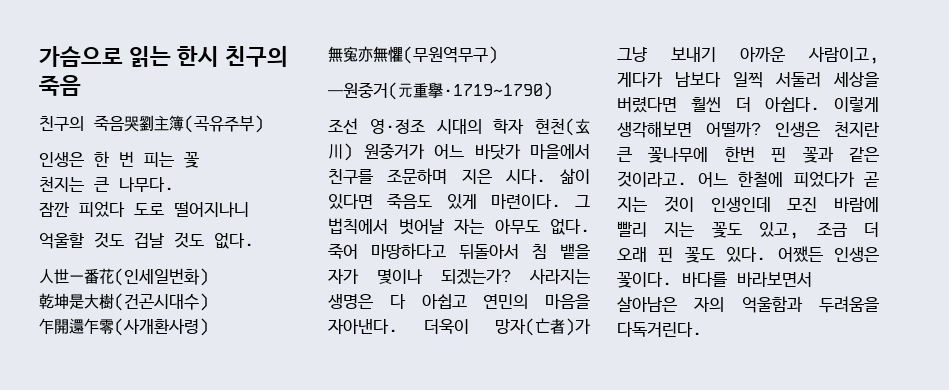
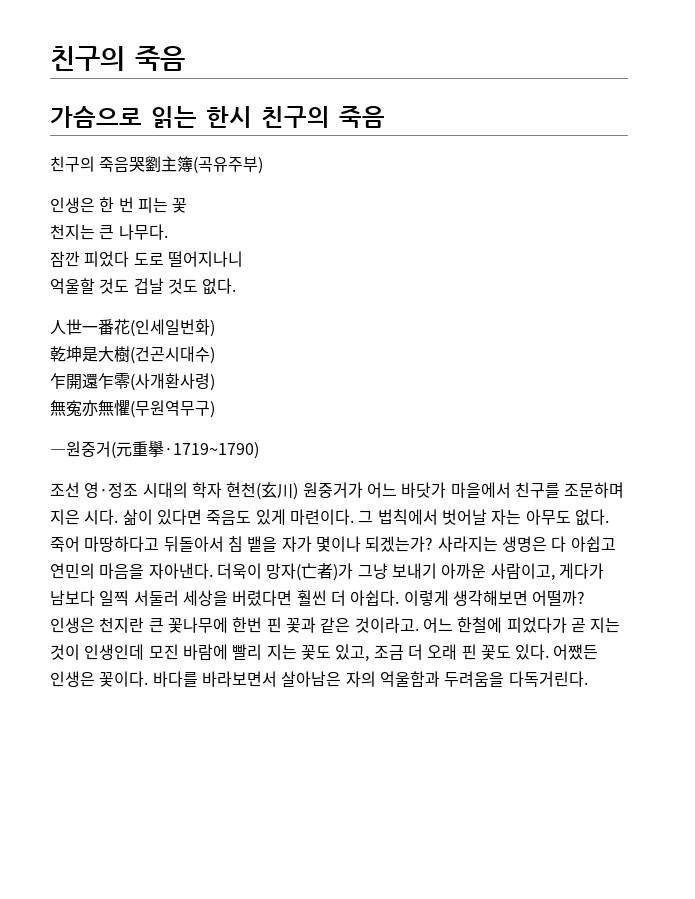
(39, 56) none -> [50,46,185,71] 친구의 죽음 //

